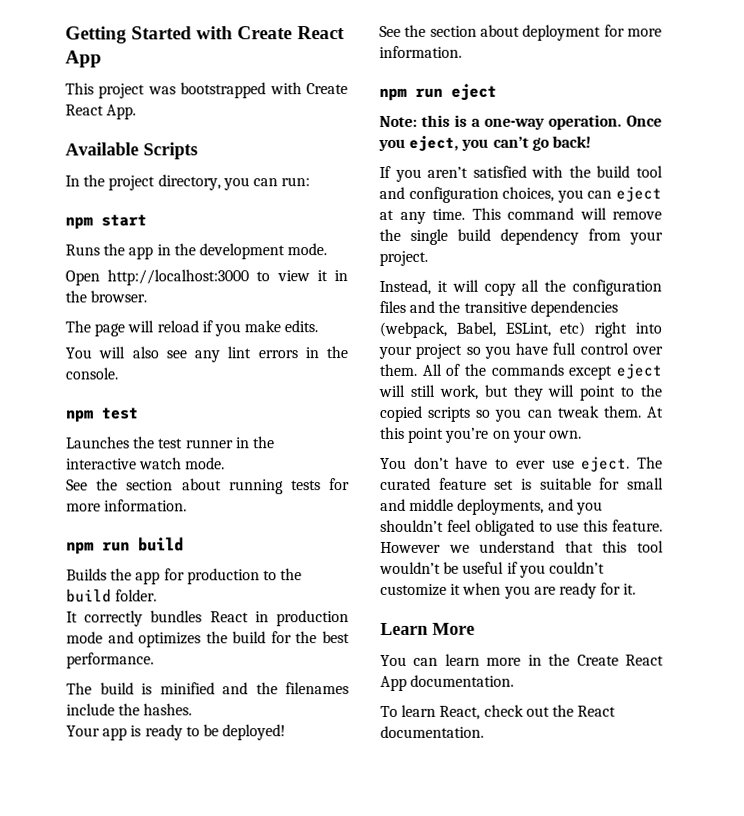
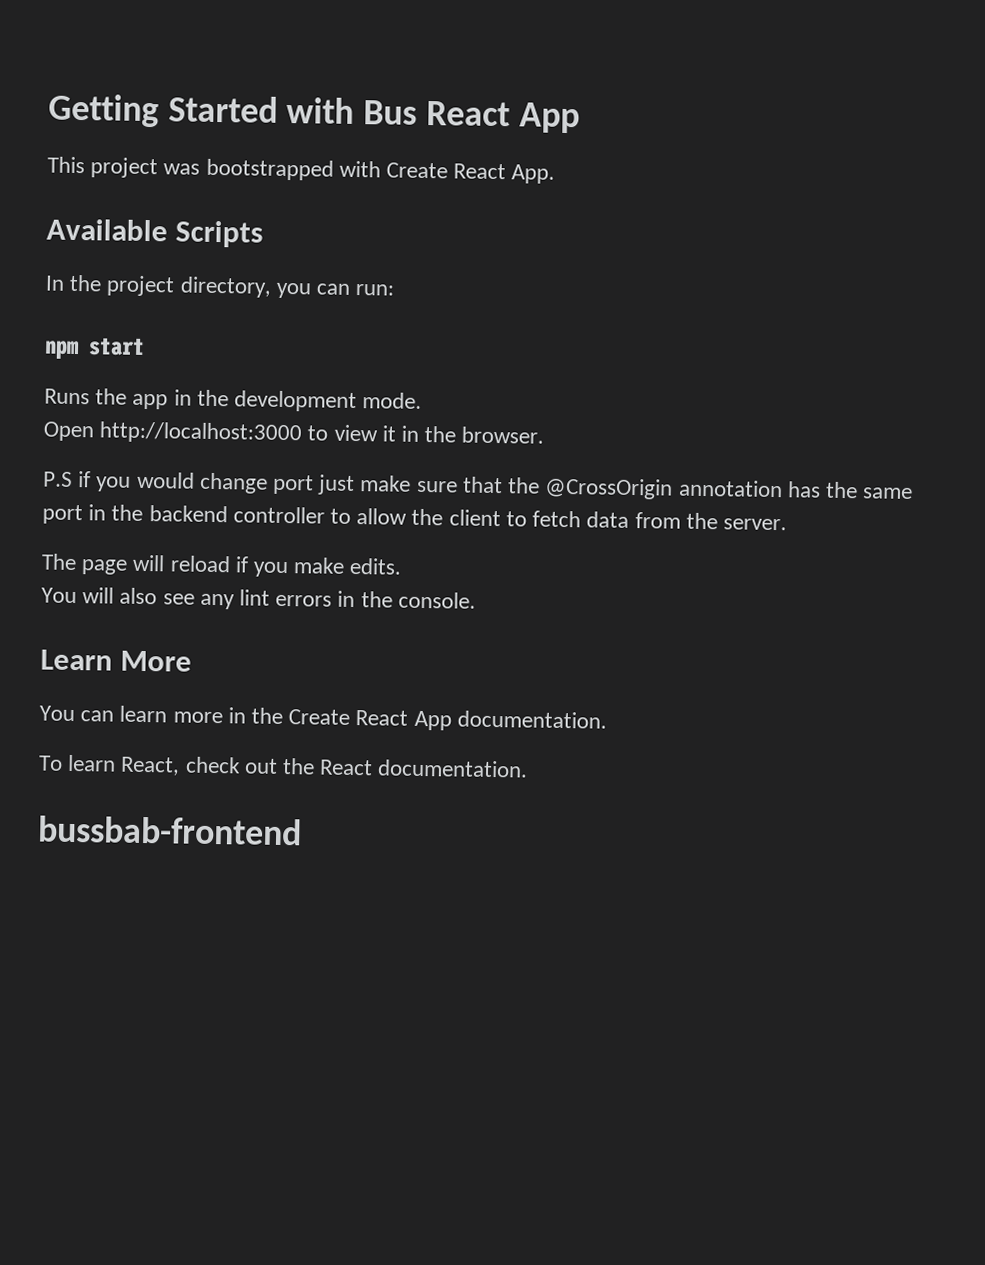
[237,26,293,40] Create -> [363,100,418,125] Bus
(148, 296) none -> [43,471,914,500] [42,504,787,531] // P.S if you would change port just make sure that the @CrossOrigin annotation has the same port in the backend controller to allow the client to fetch data from the server.
[66,407,139,423] [66,436,275,449] [66,457,226,470] [66,478,350,495] [66,499,188,512] [66,537,184,555] [66,568,303,585] [66,589,158,603] [66,610,349,627] [66,631,350,648] [66,652,154,669] [66,682,349,695] [66,703,193,716] [66,724,287,741] [379,24,662,41] [379,45,462,58] [379,83,497,101] [379,114,662,130] [378,135,591,151] [379,165,663,182] [379,186,662,203] [379,207,662,224] [379,228,663,245] [379,250,428,266] [379,279,662,296] [379,300,618,317] [379,321,662,338] [378,342,663,359] [379,363,662,380] [378,384,662,401] [379,405,664,422] [380,426,582,443] [380,456,663,472] [380,477,664,490] [380,498,603,515] [380,519,663,536] [380,540,664,553] [379,561,605,578] [380,582,637,599] // npm test // Launches the test runner in the interactive watch mode. // See the section about running tests for more information. // npm run build // Builds the app for production to the build folder. // It correctly bundles React in production mode and optimizes the build for the best performance. // The build is minified and the filenames include the hashes. // Your app is ready to be deployed! // See the section about deployment for more information. // npm run eject // Note: this is a one-way operation. Once you eject, you can’t go back! // If you aren’t satisfied with the build tool and configuration choices, you can eject at any time. This command will remove the single build dependency from your project. // Instead, it will copy all the configuration files and the transitive dependencies (webpack, Babel, ESLint, etc) right into your project so you have full control over them. All of the commands except eject will still work, but they will point to the copied scripts so you can tweak them. At this point you’re on your own. // You don’t have to ever use eject. The curated feature set is suitable for small and middle deployments, and you shouldn’t feel obligated to use this feature. However we understand that this tool wouldn’t be useful if you couldn’t customize it when you are ready for it. -> (476, 600) none
(484, 731) none -> [37,815,302,846] // bussbab-frontend

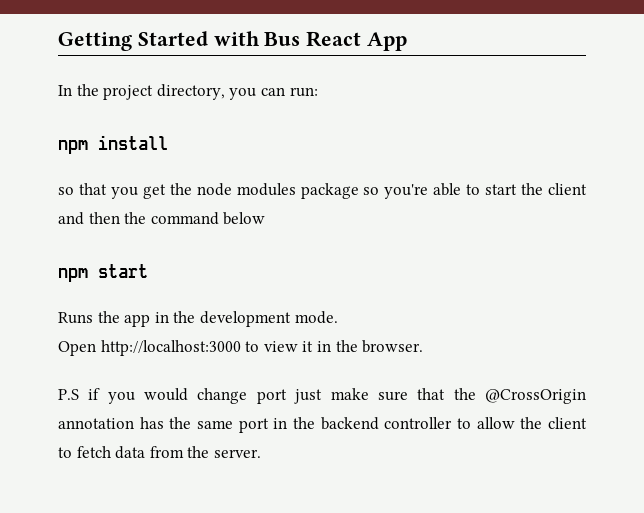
[47,156,556,184] [46,218,264,248] // This project was bootstrapped with Create React App. // Available Scripts -> (408, 41) none
(395, 290) none -> [58,135,168,154] [58,183,588,199] [58,212,266,225] // npm install // so that you get the node modules package so you're able to start the client and then the command below
[41,553,403,578] [41,587,476,610] [40,649,193,672] [39,705,607,731] [38,754,529,778] [37,815,302,846] // The page will reload if you make edits. // You will also see any lint errors in the console. // Learn More // You can learn more in the Create React App documentation. // To learn React, check out the React documentation. // bussbab-frontend -> (261, 453) none

